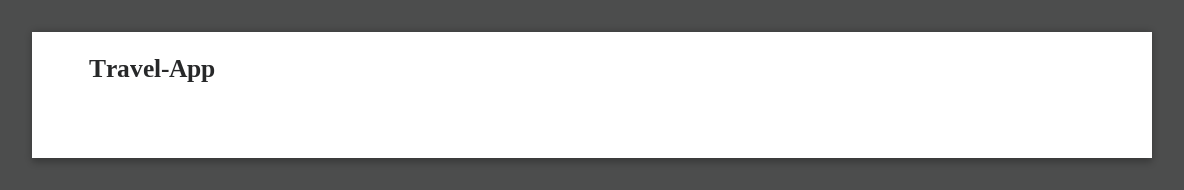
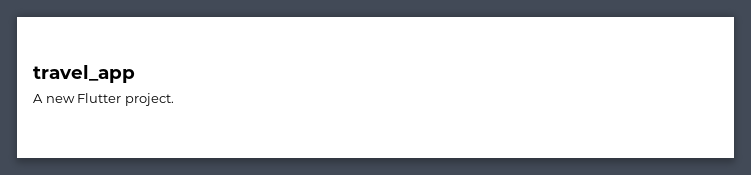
[89,59,215,82] Travel-App -> [33,65,135,83] [33,93,174,106] travel_app // A new Flutter project.

